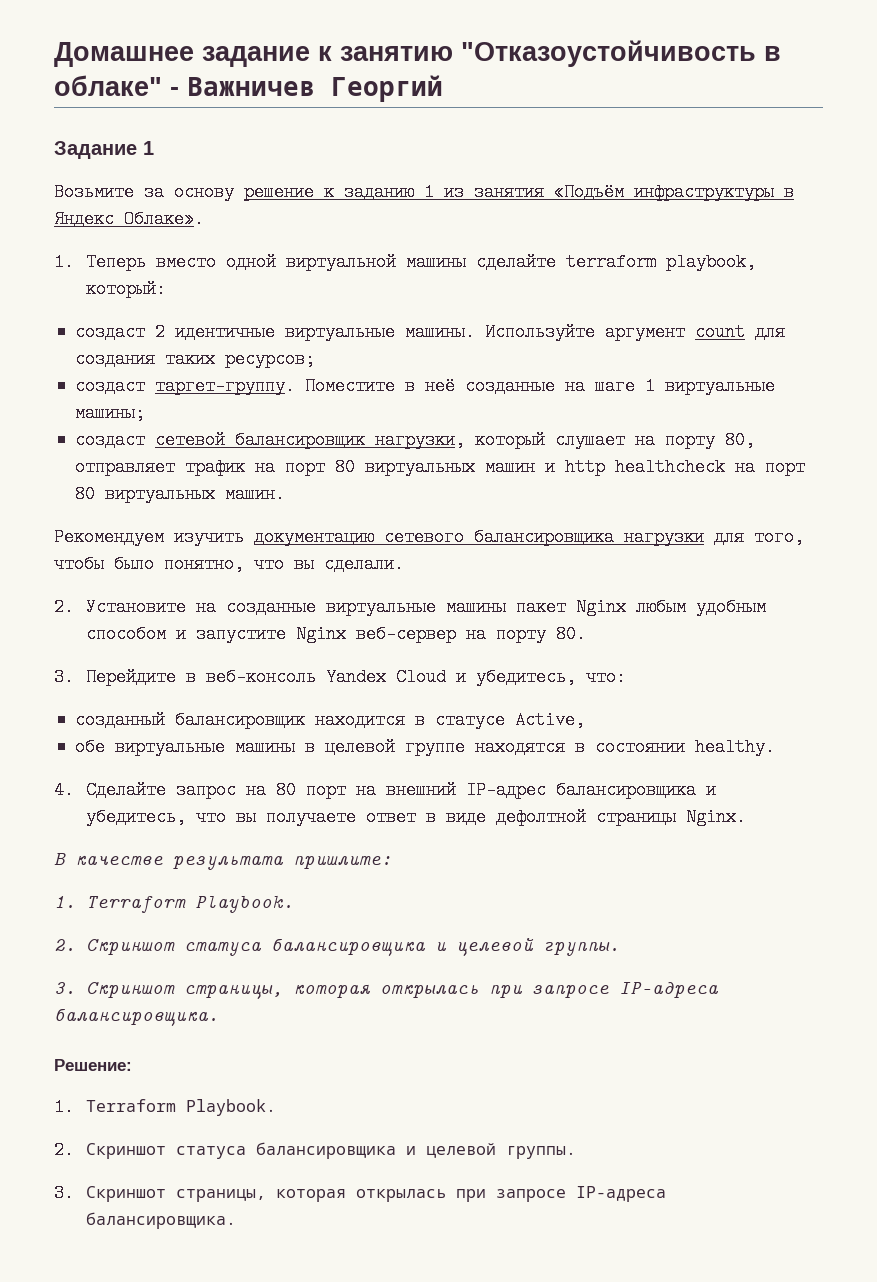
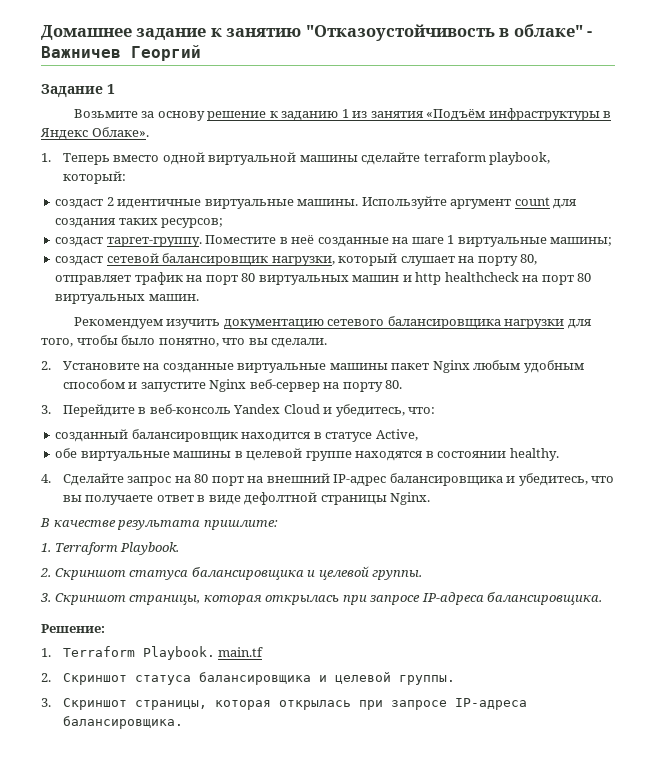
(277, 1107) none -> [218,647,264,657] main.tf

